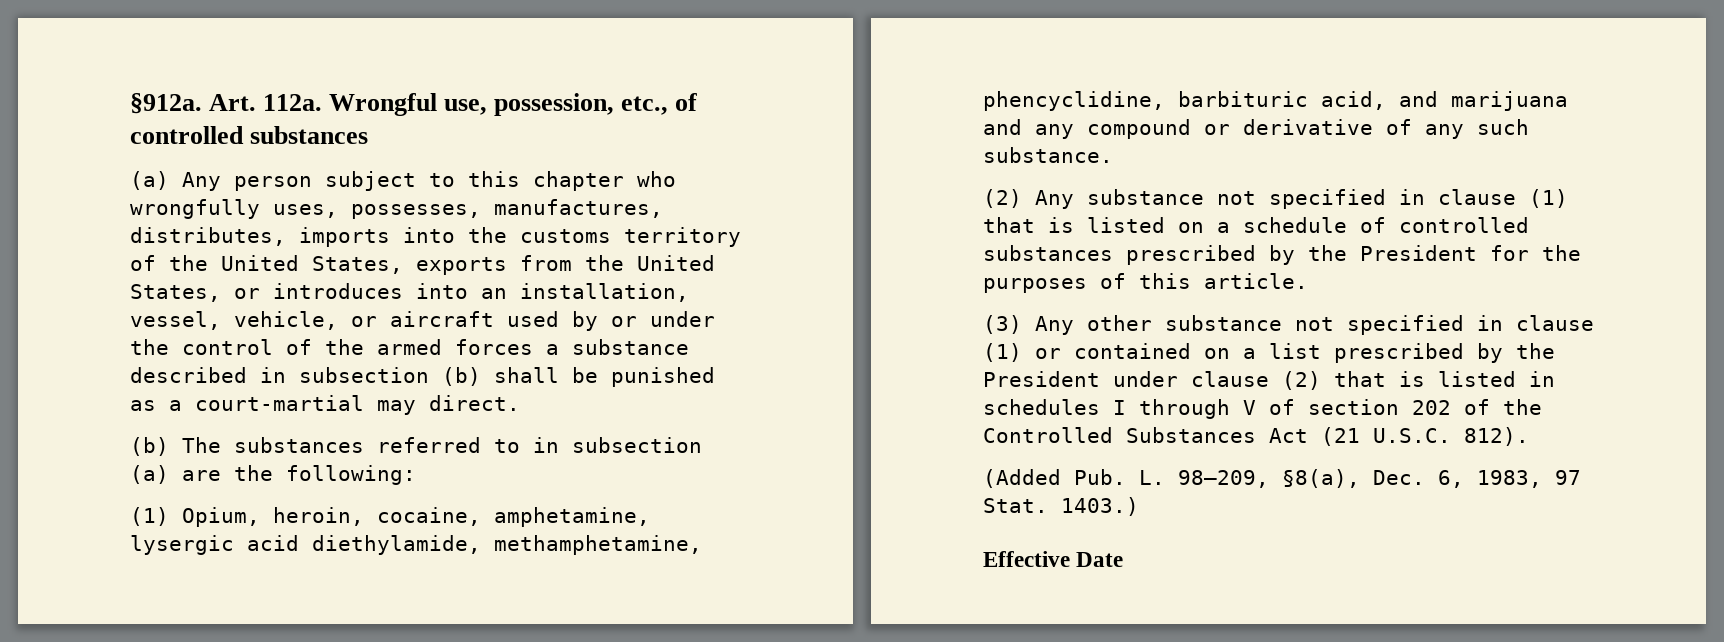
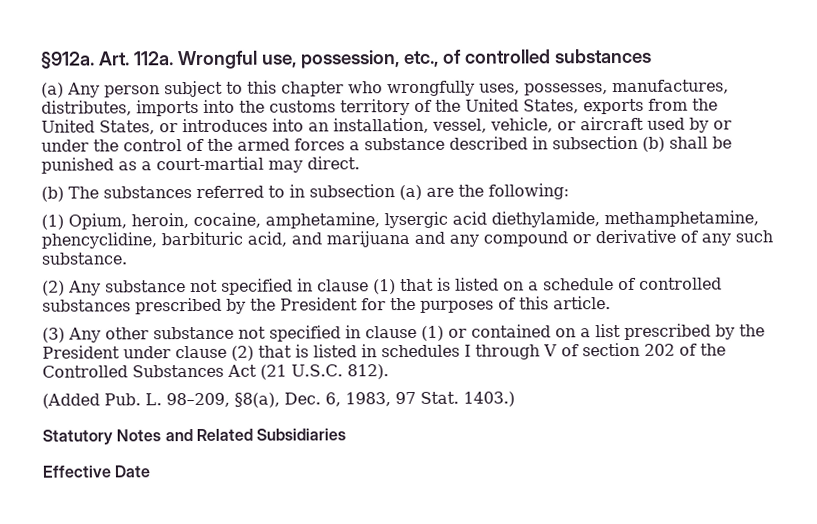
(1139, 506) none -> [42,428,347,445] // Statutory Notes and Related Subsidiaries

